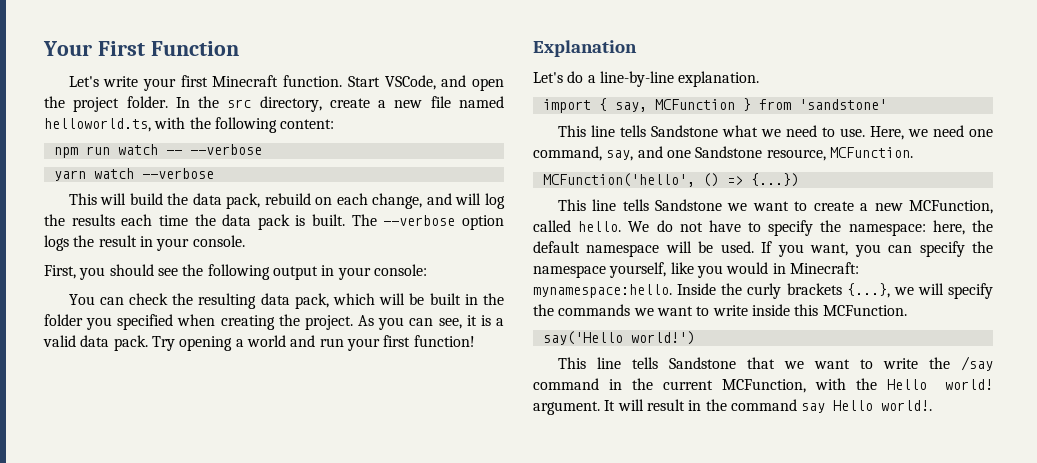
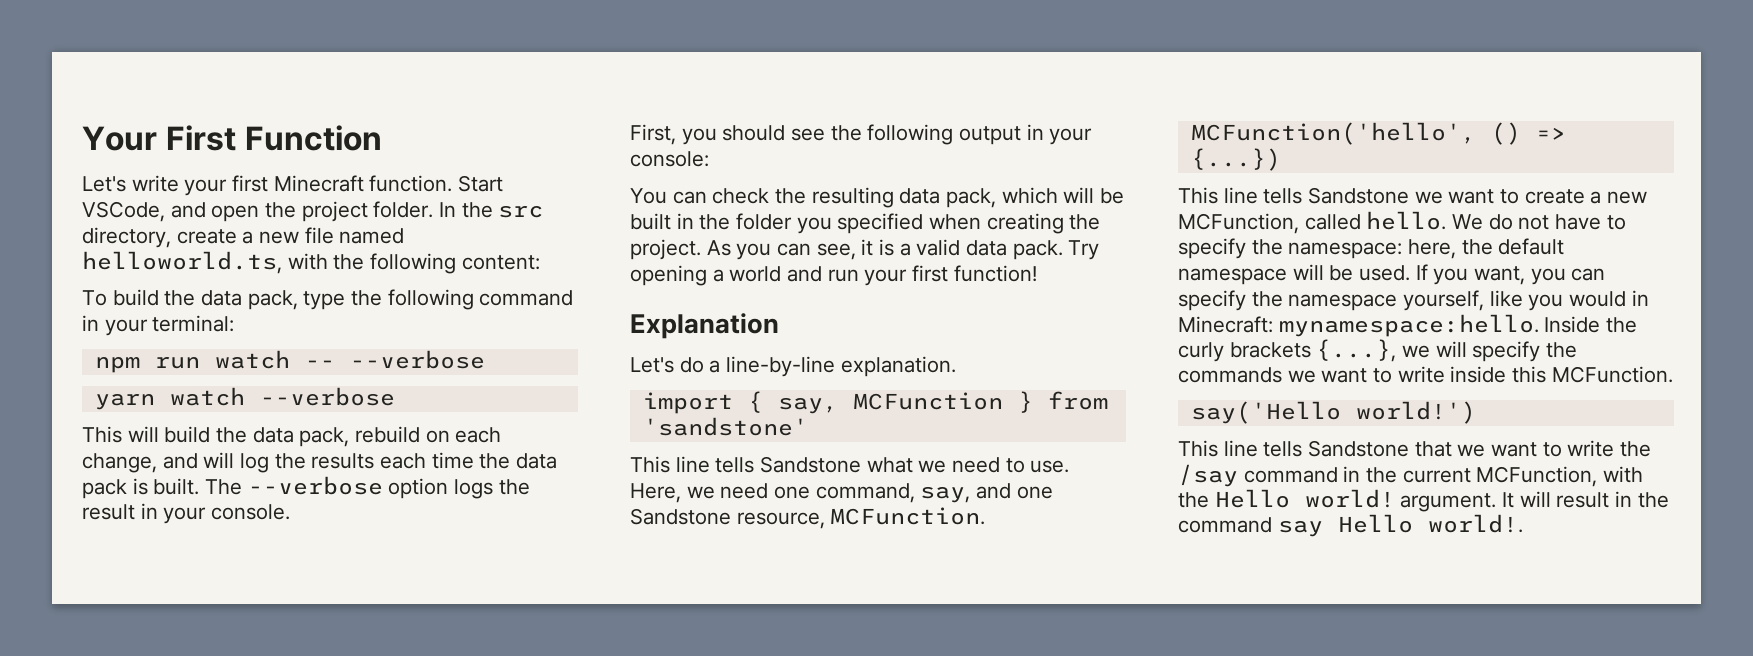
(335, 124) none -> [82,289,574,310] [82,315,235,336] // To build the data pack, type the following command in your terminal:

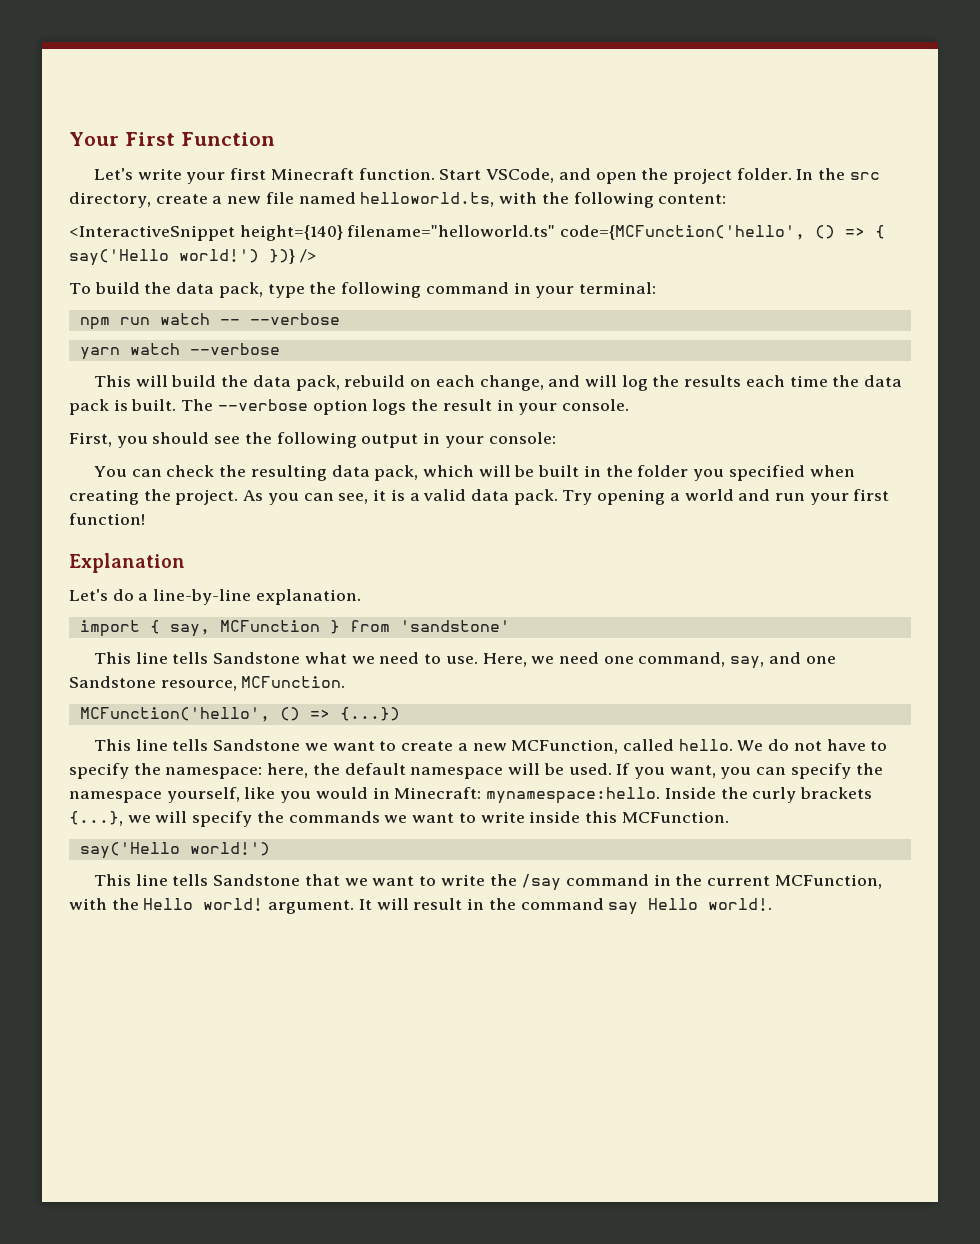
(540, 262) none -> [69,225,886,241] [69,249,316,266] // <InteractiveSnippet height={140} filename="helloworld.ts" code={MCFunction('hello', () => { say('Hello world!') })} />

